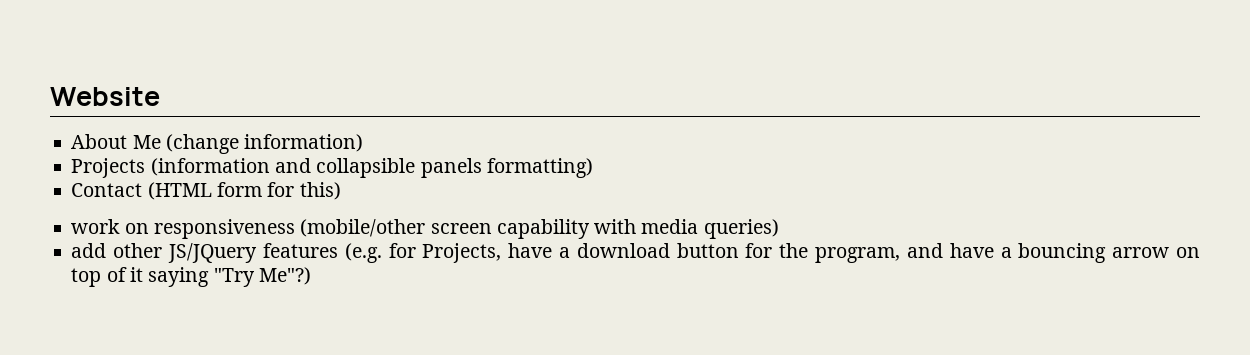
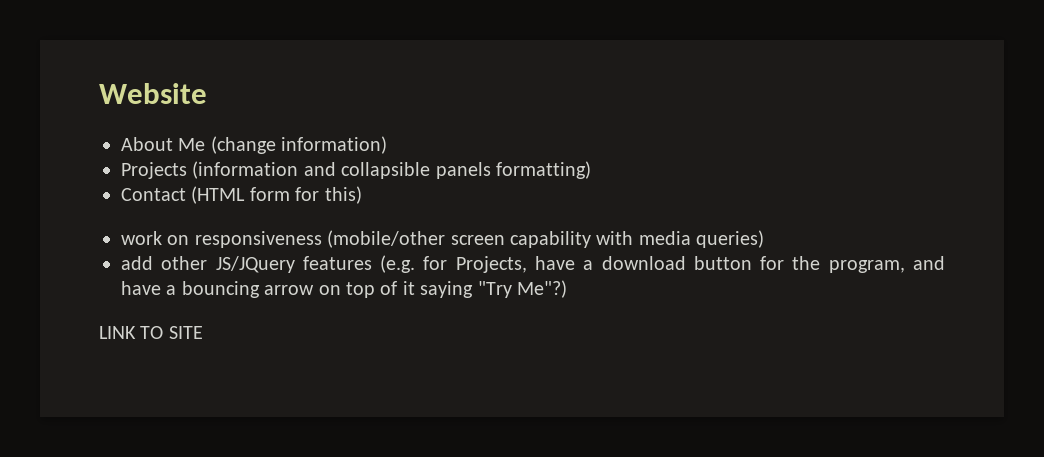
(311, 276) none -> [99,326,203,339] // LINK TO SITE

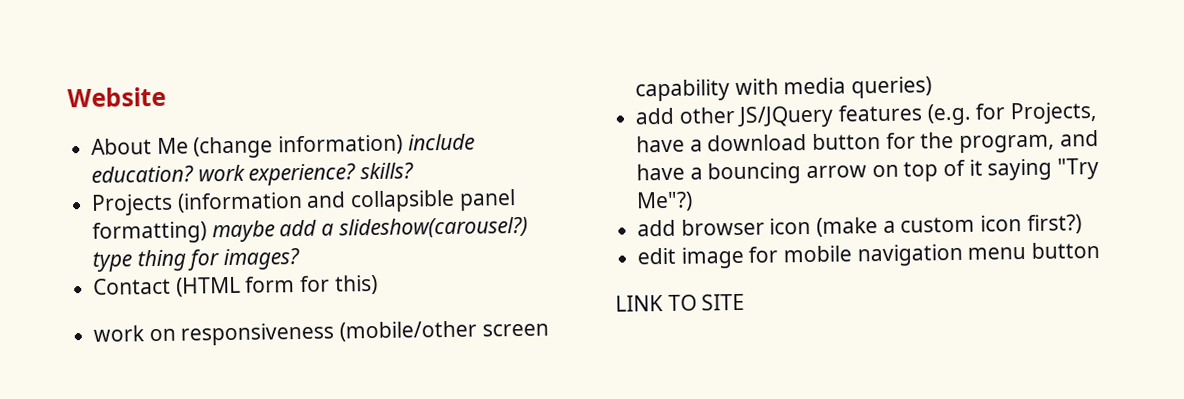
(388, 145) none -> [407,133,475,151] [91,162,415,186] include education? work experience? skills?
[435,162,491,179] panels -> [458,189,516,211] panel
(591, 170) none -> [211,216,528,243] [92,248,301,272] maybe add a slideshow(carousel?) type thing for images?
(567, 289) none -> [637,214,1082,237] [637,241,1101,269] // add browser icon (make a custom icon first?) // edit image for mobile navigation menu button

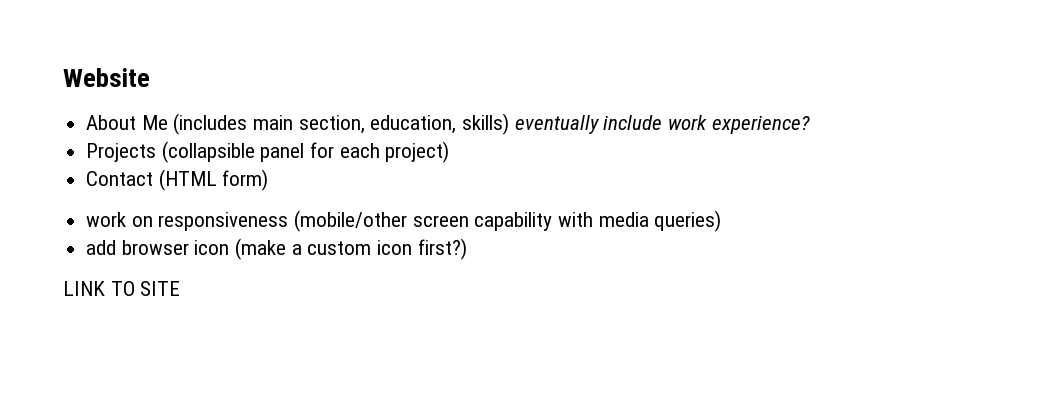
[193,133,475,159] [91,165,195,183] (change information) include education? -> [173,113,663,135] (includes main section, education, skills) eventually include
[360,162,415,180] skills? -> (810, 124) none
[176,189,516,213] [92,216,528,244] [92,248,301,272] (information and collapsible panel formatting) maybe add a slideshow(carousel?) type thing for images? -> [161,141,450,163] (collapsible panel for each project)
[245,274,378,295] form for this) -> [222,169,269,191] form)
[635,102,1098,128] [636,130,1099,153] [636,157,1100,185] [636,191,694,212] // add other JS/JQuery features (e.g. for Projects, have a download button for the program, and have a bouncing arrow on top of it saying "Try Me"?) -> (722, 221) none
[637,241,1101,269] // edit image for mobile navigation menu button -> (467, 249) none

